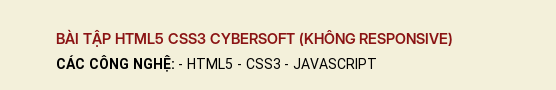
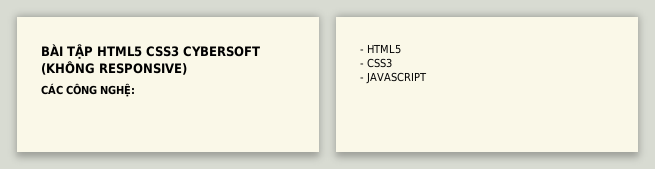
(175, 63) none -> (135, 90) //
(234, 63) none -> (401, 49) //
(281, 63) none -> (392, 63) //

